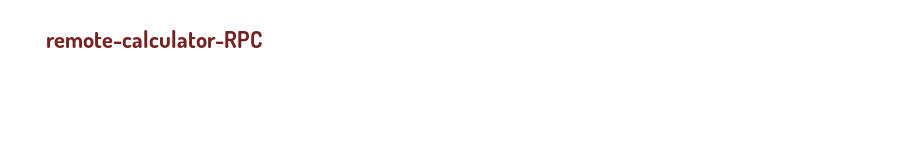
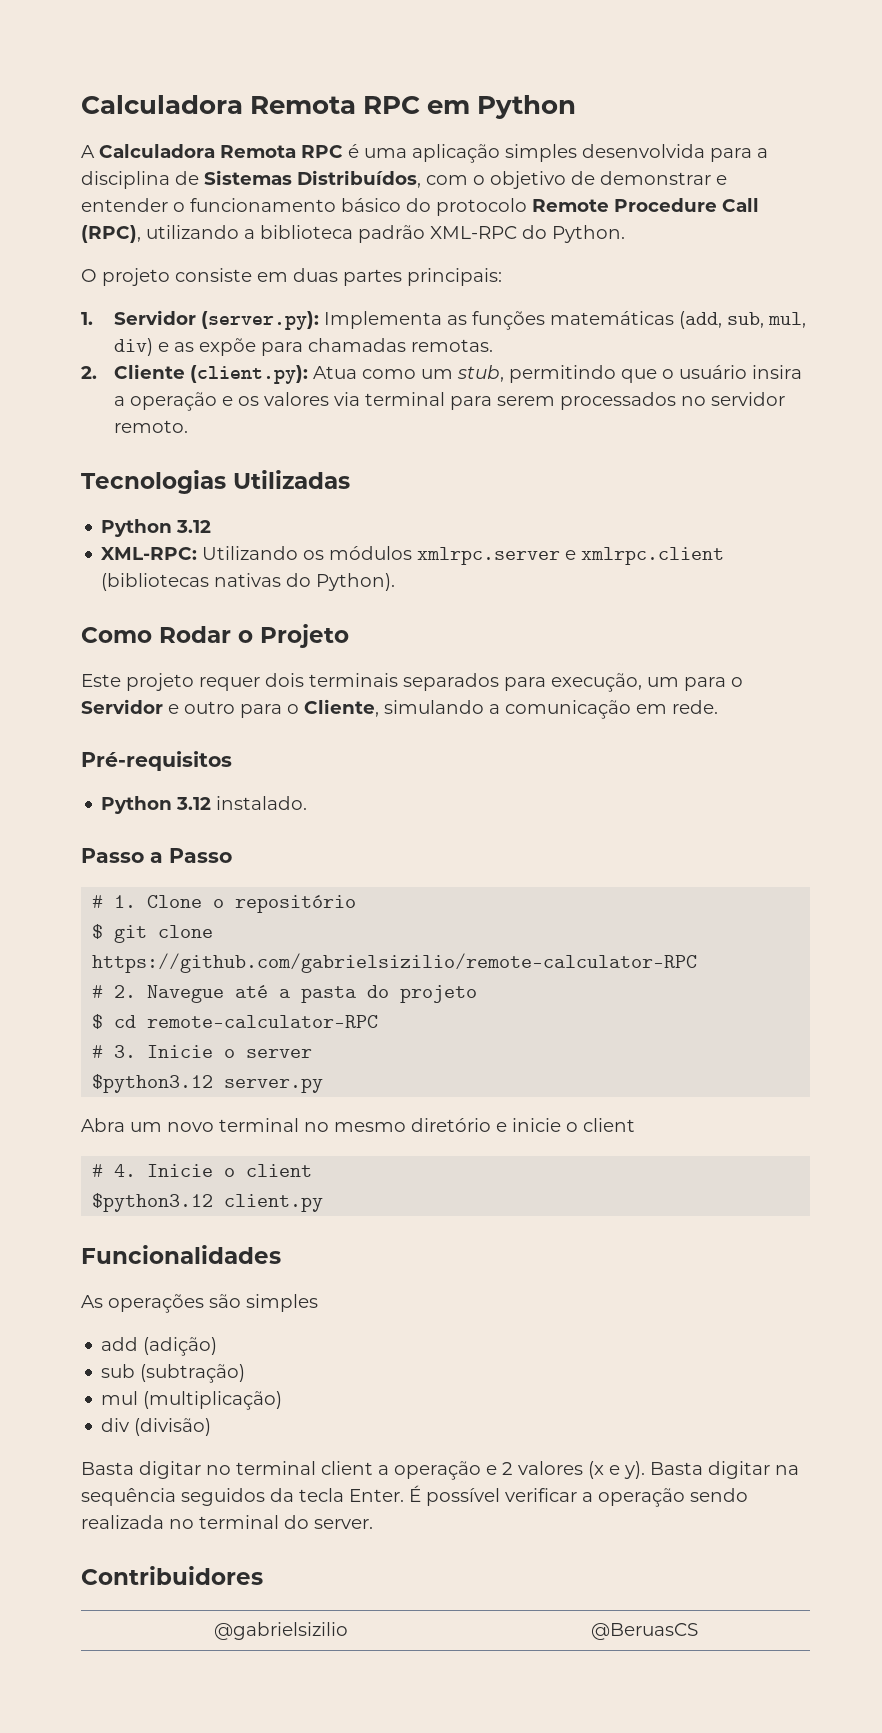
[46,30,262,48] remote-calculator-RPC -> [81,95,577,119] [81,144,768,163] [81,170,727,189] [81,198,759,216] [81,225,625,243] [81,268,502,286] [81,310,806,330] [113,338,493,356] [81,364,802,384] [113,392,785,411] [113,420,188,433] [81,470,350,494] [101,519,212,537] [101,546,725,565] [101,573,396,591] [81,624,349,648] [81,673,743,692] [81,699,718,719] [81,751,232,771] [101,796,308,814] [81,848,232,863] [92,895,357,913] [92,924,214,943] [92,953,698,973] [92,985,478,1003] [92,1014,379,1029] [92,1045,313,1058] [92,1074,324,1093] [81,1118,635,1132] [92,1164,313,1177] [92,1193,324,1212] [81,1245,281,1264] [81,1294,318,1313] [101,1337,218,1356] [101,1364,246,1383] [101,1391,283,1410] [101,1418,212,1436] [81,1461,799,1480] [81,1485,748,1507] [81,1515,373,1529] [81,1566,263,1585] [213,1622,348,1640] [591,1623,698,1640] Calculadora Remota RPC em Python // A Calculadora Remota RPC é uma aplicação simples desenvolvida para a disciplina de Sistemas Distribuídos, com o objetivo de demonstrar e entender o funcionamento básico do protocolo Remote Procedure Call (RPC), utilizando a biblioteca padrão XML-RPC do Python. // O projeto consiste em duas partes principais: // 1. Servidor (server.py): Implementa as funções matemáticas (add, sub, mul, div) e as expõe para chamadas remotas. // 2. Cliente (client.py): Atua como um stub, permitindo que o usuário insira a operação e os valores via terminal para serem processados no servidor remoto. // Tecnologias Utilizadas // Python 3.12 // XML-RPC: Utilizando os módulos xmlrpc.server e xmlrpc.client (bibliotecas nativas do Python). // Como Rodar o Projeto // Este projeto requer dois terminais separados para execução, um para o Servidor e outro para o Cliente, simulando a comunicação em rede. // Pré-requisitos // Python 3.12 instalado. // Passo a Passo // # 1. Clone o repositório // $ git clone https://github.com/gabrielsizilio/remote-calculator-RPC // # 2. Navegue até a pasta do projeto // $ cd remote-calculator-RPC // # 3. Inicie o server // $python3.12 server.py // Abra um novo terminal no mesmo diretório e inicie o client // # 4. Inicie o client // $python3.12 client.py // Funcionalidades // As operações são simples // add (adição) // sub (subtração) // mul (multiplicação) // div (divisão) // Basta digitar no terminal client a operação e 2 valores (x e y). Basta digitar na sequência seguidos da tecla Enter. É possível verificar a operação sendo realizada no terminal do server. // Contribuidores // @gabrielsizilio | @BeruasCS

